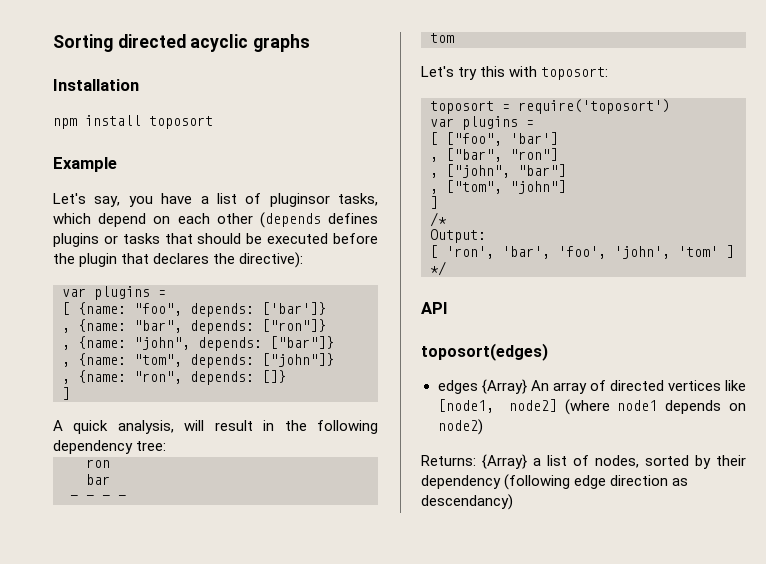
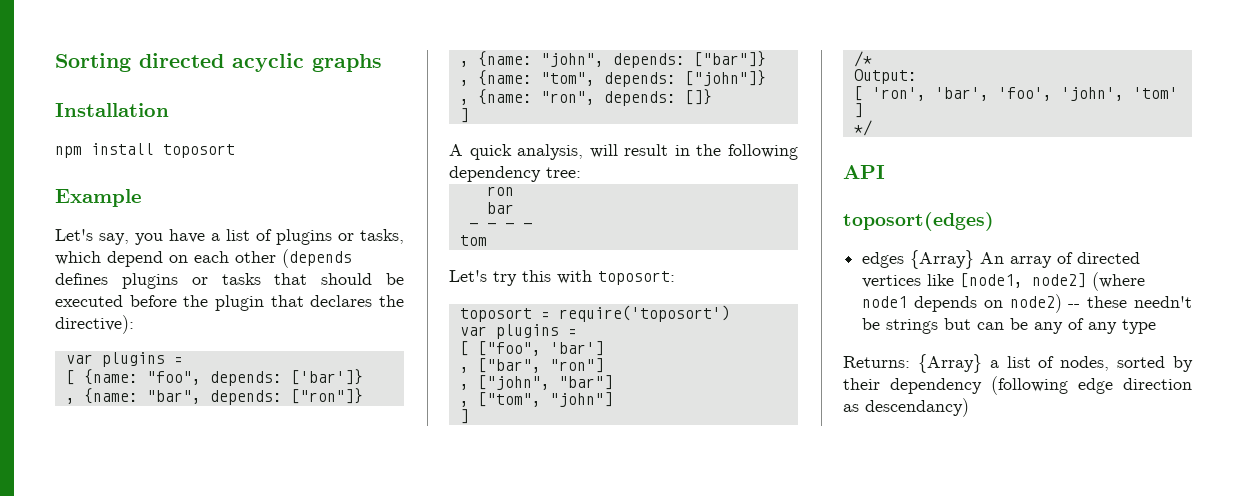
[269,193,330,207] pluginsor -> [276,229,354,245] plugins or
(483, 427) none -> [1068,296,1192,308] [862,318,1157,334] -- these needn't be strings but can be any of any type

